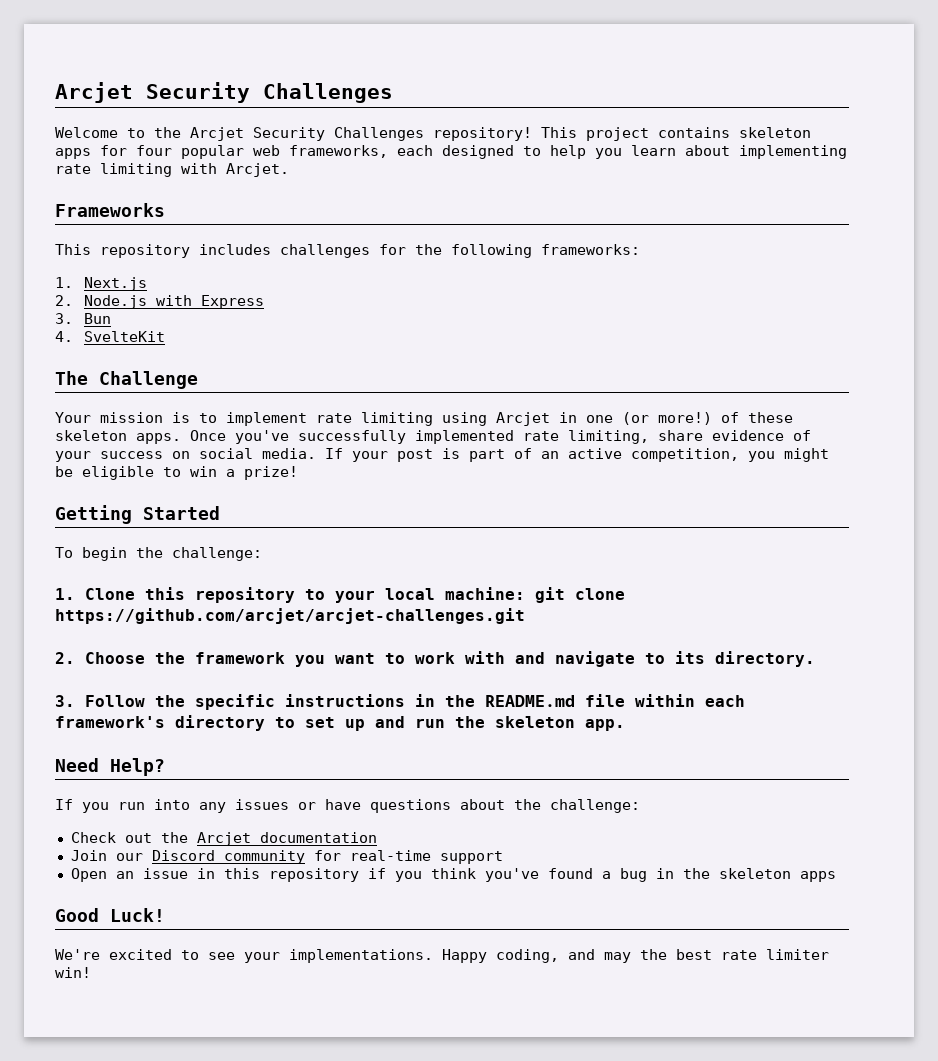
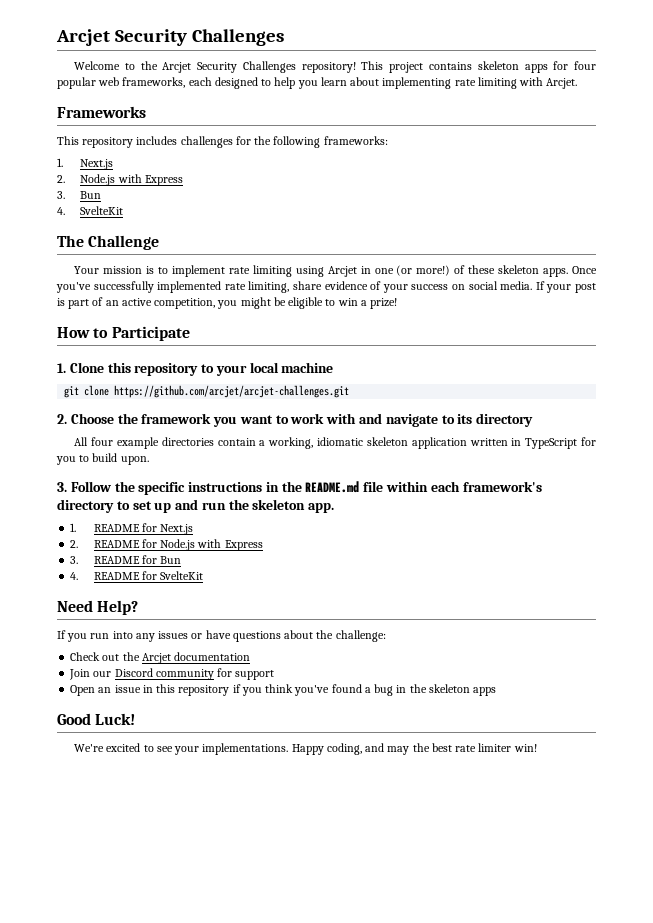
[55,505,220,524] [55,547,262,561] Getting Started // To begin the challenge: -> [57,326,190,341] How to Participate
[445,587,525,600] machine: -> [281,362,334,373] machine //
[715,651,815,667] directory. -> [476,413,534,427] [74,437,597,449] [56,453,149,465] directory // All four example directories contain a working, idiomatic skeleton application written in TypeScript for you to build upon.
(625, 725) none -> [70,523,194,535] [70,539,263,551] [70,555,182,564] [70,571,204,580] // 1. README for Next.js // 2. README for Node.js with Express // 3. README for Bun // 4. README for SvelteKit
[349,850,431,861] real-time -> (233, 672) none

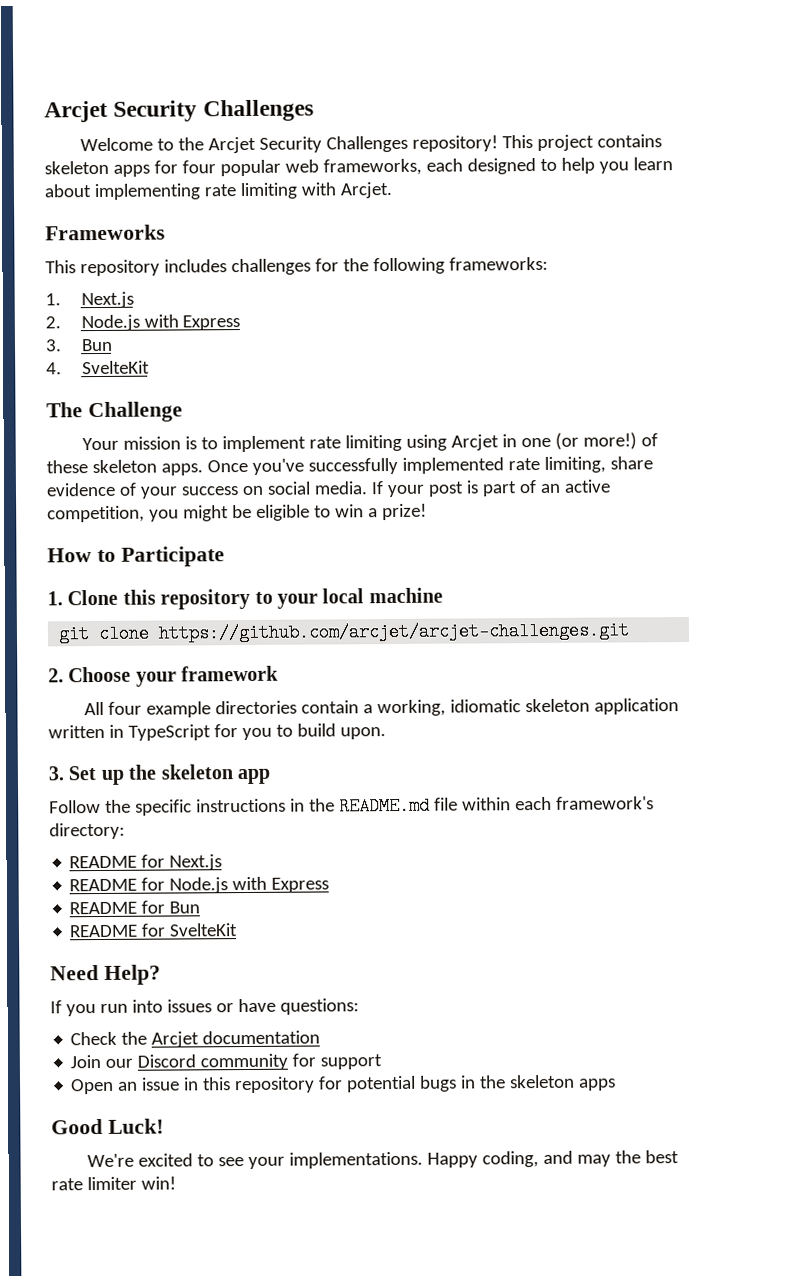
[117,413,138,424] the -> [135,671,177,687] your
[213,413,534,427] you want to work with and navigate to its directory -> (280, 673) none
(67, 487) none -> [68,764,270,785] Set up the skeleton app //
[57,499,335,513] [70,523,77,532] directory to set up and run the skeleton app. // 1. -> [49,822,125,840] directory: //
[70,540,79,548] 2. -> (223, 862) none
[70,556,79,564] 3. -> (330, 885) none
[70,572,79,580] 4. -> (201, 907) none
[135,633,155,642] any -> (163, 1006) none
[232,630,386,642] questions about the challenge: -> [279,998,359,1015] questions:
[102,654,120,661] out -> (118, 1038) none
[232,684,394,696] if you think you've found a bug -> [318,1075,458,1093] for potential bugs

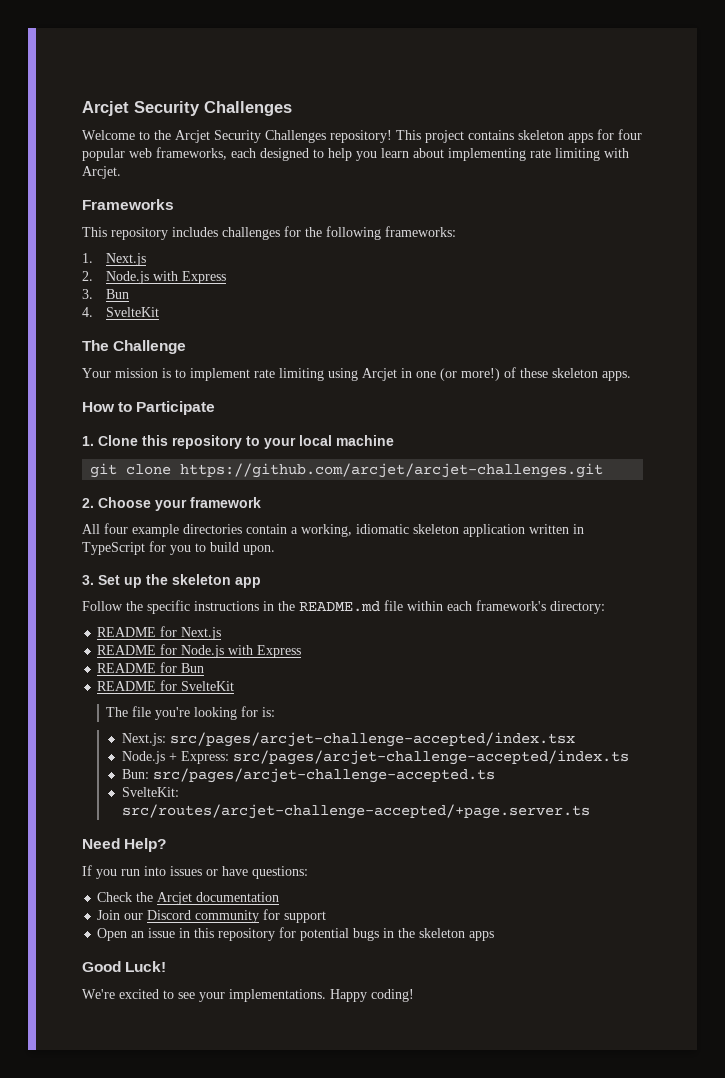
[206,456,653,475] [46,479,611,499] [47,503,427,523] Once you've successfully implemented rate limiting, share evidence of your success on social media. If your post is part of an active competition, you might be eligible to win a prize! -> (631, 376) none
(239, 930) none -> [106,706,276,720] [121,732,575,747] [121,750,629,765] [121,768,495,783] [121,787,179,797] [121,804,590,819] // The file you're looking for is: // Next.js: src/pages/arcjet-challenge-accepted/index.tsx // Node.js + Express: src/pages/arcjet-challenge-accepted/index.ts // Bun: src/pages/arcjet-challenge-accepted.ts // SvelteKit: src/routes/arcjet-challenge-accepted/+page.server.ts
[481,1150,679,1168] [51,1176,176,1191] coding, and may the best rate limiter win! -> [371,989,414,1002] coding!

